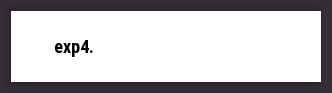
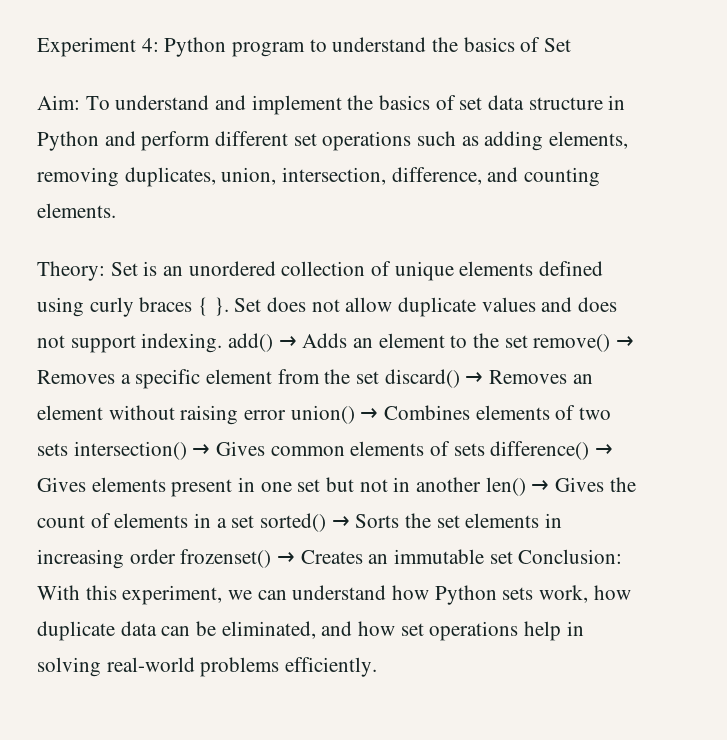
[54,40,94,57] exp4. -> [37,37,572,57] [37,95,626,115] [37,131,629,151] [37,167,601,187] [37,203,116,218] [37,261,604,281] [37,297,618,317] [37,333,635,353] [37,369,593,389] [37,405,612,425] [37,441,614,460] [37,477,636,497] [37,513,563,532] [37,549,623,569] [37,585,631,605] [37,621,584,641] [37,657,378,677] Experiment 4: Python program to understand the basics of Set // Aim: To understand and implement the basics of set data structure in Python and perform different set operations such as adding elements, removing duplicates, union, intersection, difference, and counting elements. // Theory: Set is an unordered collection of unique elements defined using curly braces { }. Set does not allow duplicate values and does not support indexing. add() → Adds an element to the set remove() → Removes a specific element from the set discard() → Removes an element without raising error union() → Combines elements of two sets intersection() → Gives common elements of sets difference() → Gives elements present in one set but not in another len() → Gives the count of elements in a set sorted() → Sorts the set elements in increasing order frozenset() → Creates an immutable set Conclusion: With this experiment, we can understand how Python sets work, how duplicate data can be eliminated, and how set operations help in solving real-world problems efficiently.

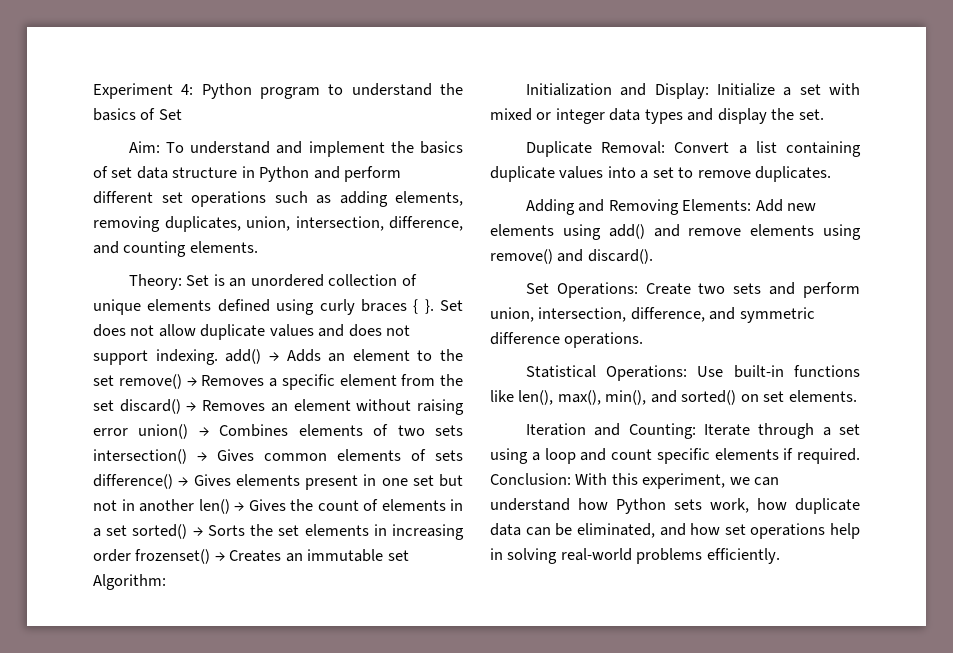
(513, 557) none -> [93,574,166,590] [525,83,860,99] [490,108,824,124] [525,141,862,157] [490,166,832,182] [525,199,817,215] [490,224,861,240] [490,249,653,264] [525,282,860,298] [490,307,815,323] [490,332,644,348] [525,365,860,381] [490,390,857,405] [525,423,860,439] [490,448,860,464] Algorithm: // Initialization and Display: Initialize a set with mixed or integer data types and display the set. // Duplicate Removal: Convert a list containing duplicate values into a set to remove duplicates. // Adding and Removing Elements: Add new elements using add() and remove elements using remove() and discard(). // Set Operations: Create two sets and perform union, intersection, difference, and symmetric difference operations. // Statistical Operations: Use built-in functions like len(), max(), min(), and sorted() on set elements. // Iteration and Counting: Iterate through a set using a loop and count specific elements if required.

